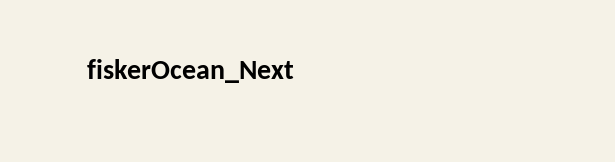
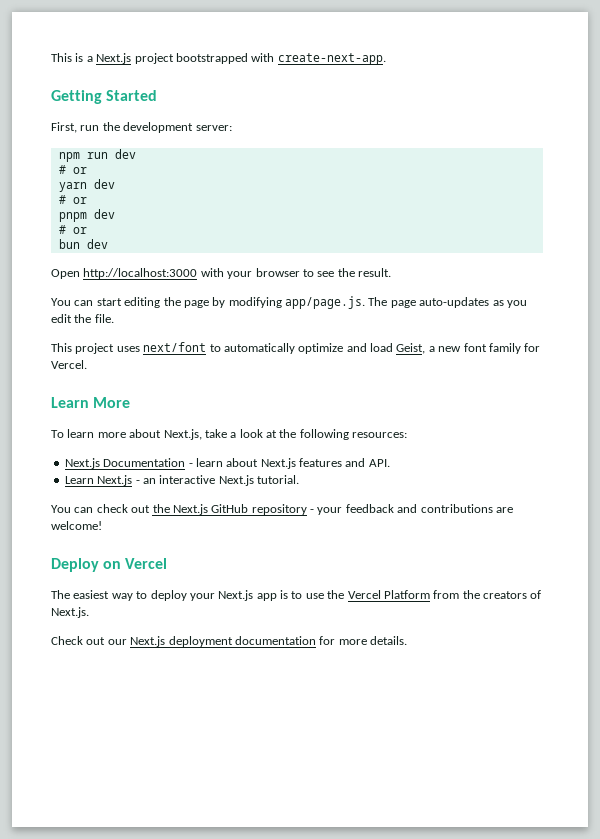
[87,59,294,83] fiskerOcean_Next -> [51,53,386,65] [51,90,158,104] [51,122,232,133] [58,149,136,162] [58,165,87,174] [58,179,115,192] [58,195,87,204] [58,209,115,222] [58,225,87,234] [58,239,108,249] [51,268,391,279] [51,296,527,309] [51,314,114,323] [51,342,541,354] [51,360,87,369] [51,397,131,408] [51,429,408,440] [64,458,390,469] [64,475,299,486] [51,504,513,515] [51,521,102,530] [51,558,168,572] [51,590,542,601] [51,607,89,618] [51,636,407,647] This is a Next.js project bootstrapped with create-next-app. // Getting Started // First, run the development server: // npm run dev // # or // yarn dev // # or // pnpm dev // # or // bun dev // Open http://localhost:3000 with your browser to see the result. // You can start editing the page by modifying app/page.js. The page auto-updates as you edit the file. // This project uses next/font to automatically optimize and load Geist, a new font family for Vercel. // Learn More // To learn more about Next.js, take a look at the following resources: // Next.js Documentation - learn about Next.js features and API. // Learn Next.js - an interactive Next.js tutorial. // You can check out the Next.js GitHub repository - your feedback and contributions are welcome! // Deploy on Vercel // The easiest way to deploy your Next.js app is to use the Vercel Platform from the creators of Next.js. // Check out our Next.js deployment documentation for more details.

